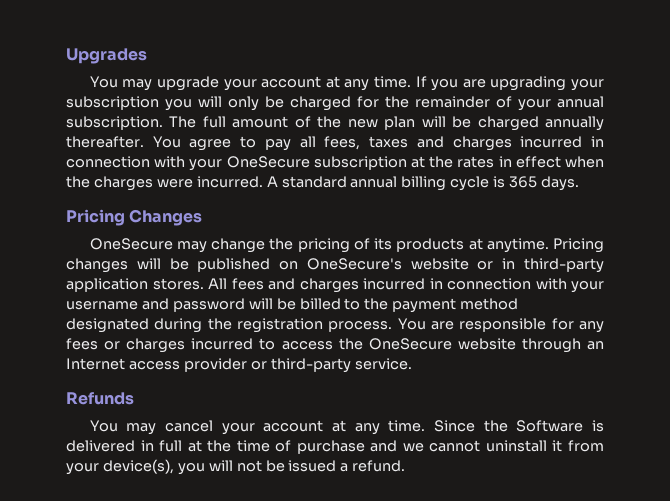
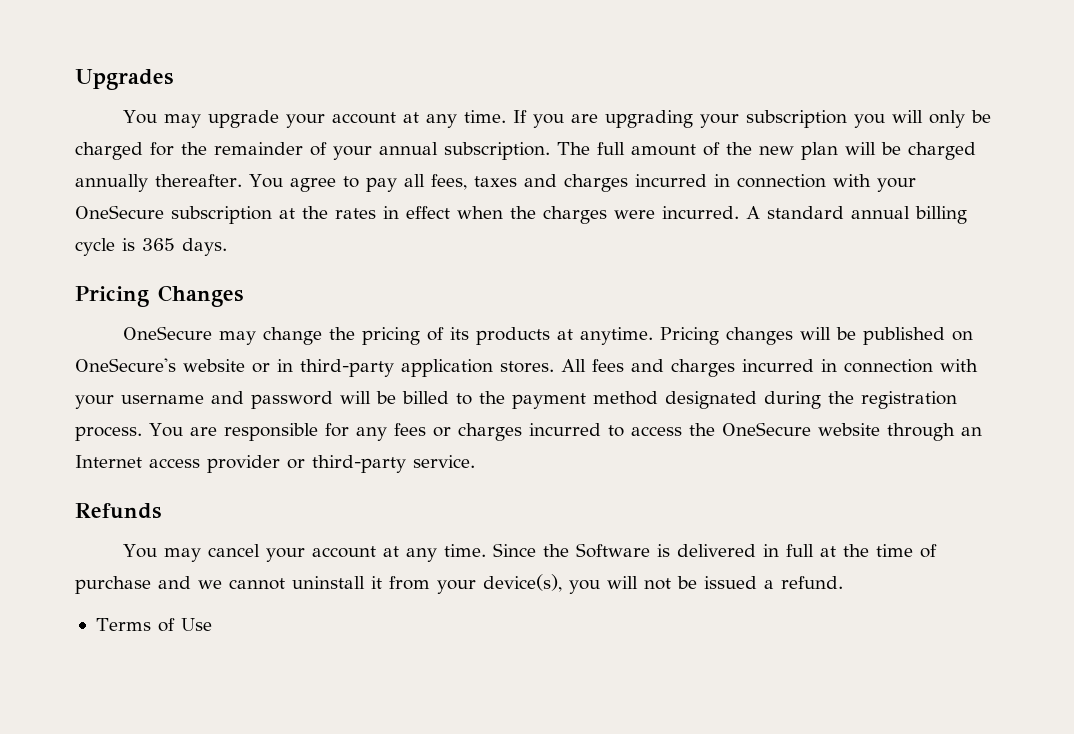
(406, 466) none -> [95,618,212,632] // Terms of Use

